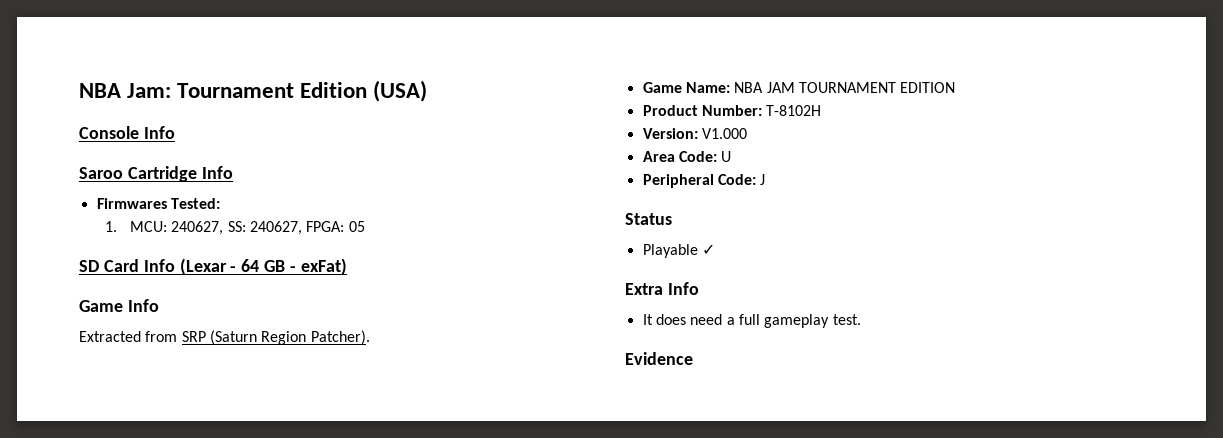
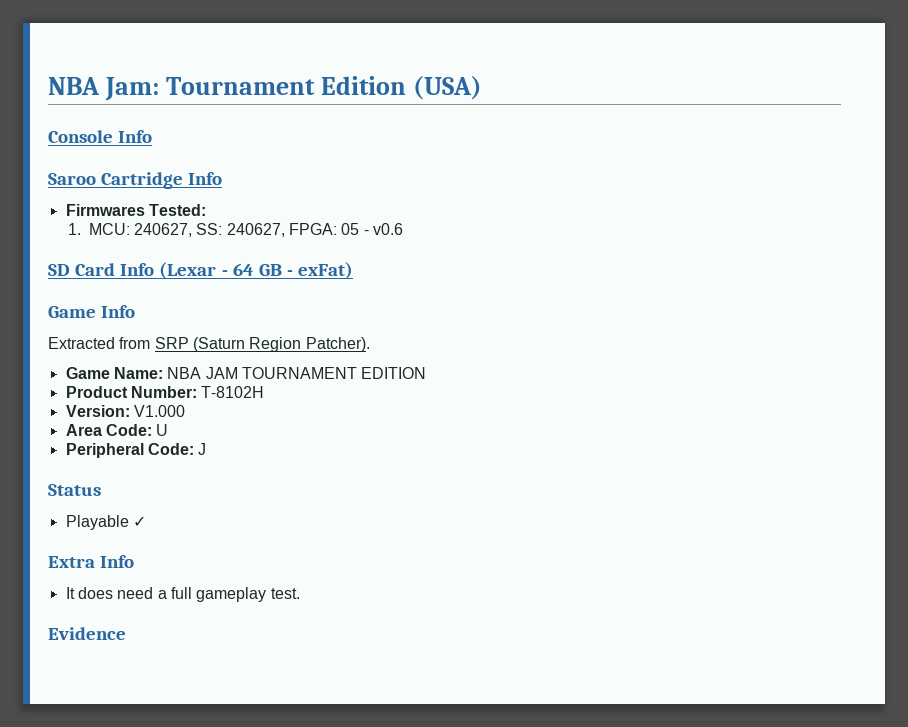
(365, 226) none -> [363,223,404,235] - v0.6

